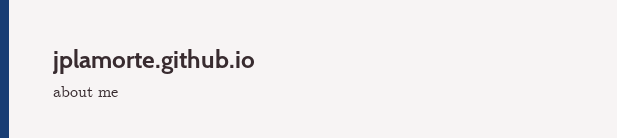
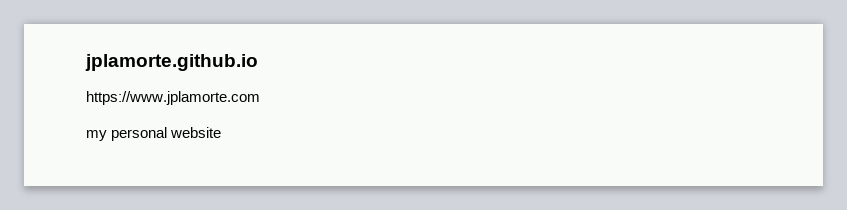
[53,86,118,97] about me -> [86,91,260,105] [86,127,222,141] https://www.jplamorte.com // my personal website

